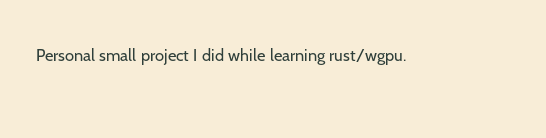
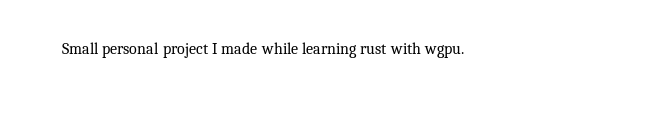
[36,48,137,61] Personal small -> [62,42,160,58] Small personal
[201,48,224,61] did -> [221,42,258,54] made
[329,49,407,65] rust/wgpu. -> [360,42,464,58] rust with wgpu.

